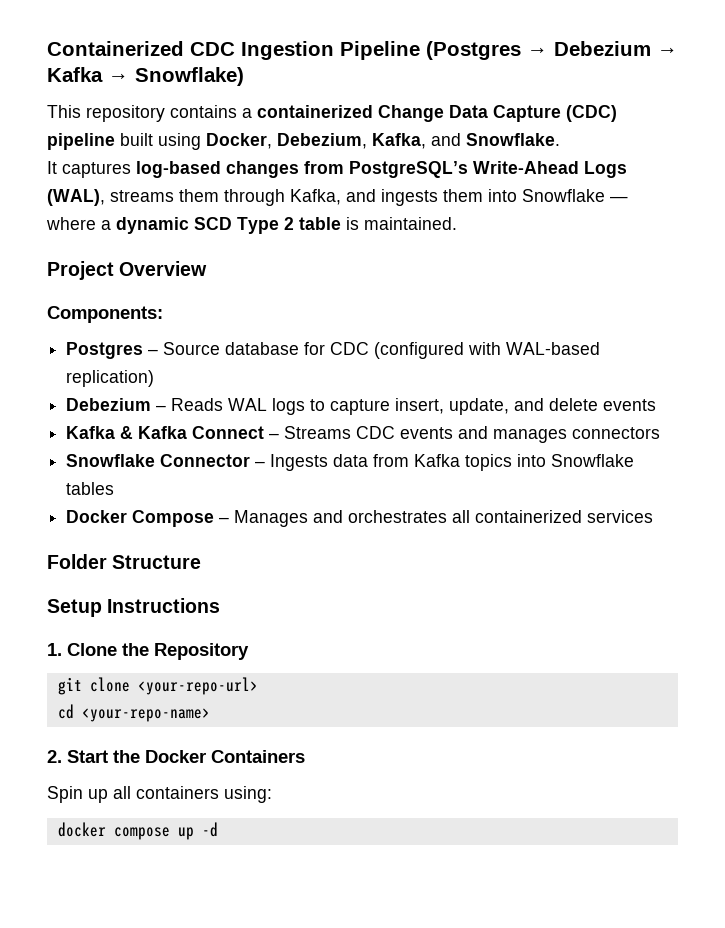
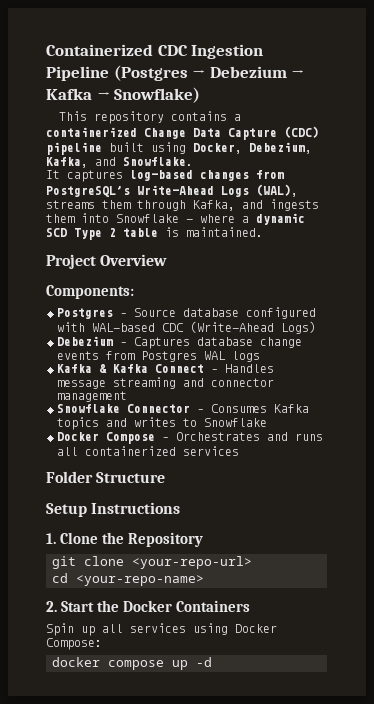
[304,342,601,359] [66,370,155,387] [66,398,657,415] for CDC (configured with WAL-based replication) // Debezium – Reads WAL logs to capture insert, update, and delete events -> [246,307,316,319] [57,321,316,334] [57,336,302,349] [57,351,260,362] configured with WAL-based CDC (Write-Ahead Logs) // Debezium – Captures database change events from Postgres WAL logs
[284,426,661,443] [66,454,635,471] [66,482,115,495] Streams CDC events and manages connectors // Snowflake Connector – Ingests data from Kafka topics into Snowflake tables -> [225,364,274,373] [57,377,274,389] [57,391,127,402] [57,404,309,413] [57,417,267,430] Handles message streaming and connector management // Snowflake Connector – Consumes Kafka topics and writes to Snowflake
[234,510,448,527] Manages and orchestrates -> [176,432,323,441] Orchestrates and runs
[136,786,272,803] containers using: -> [130,623,277,635] [46,638,102,650] services using Docker Compose:

